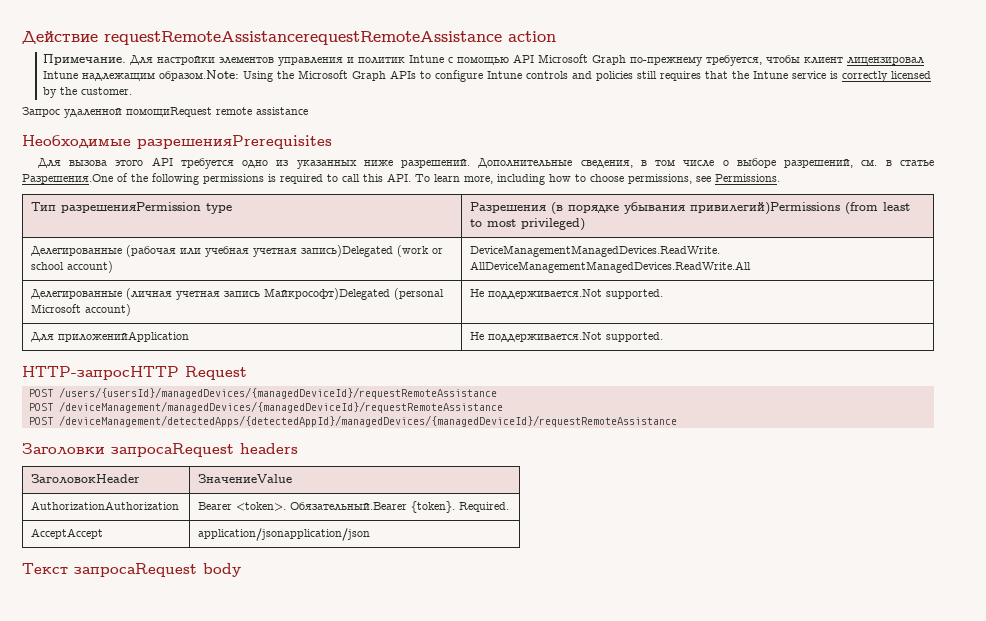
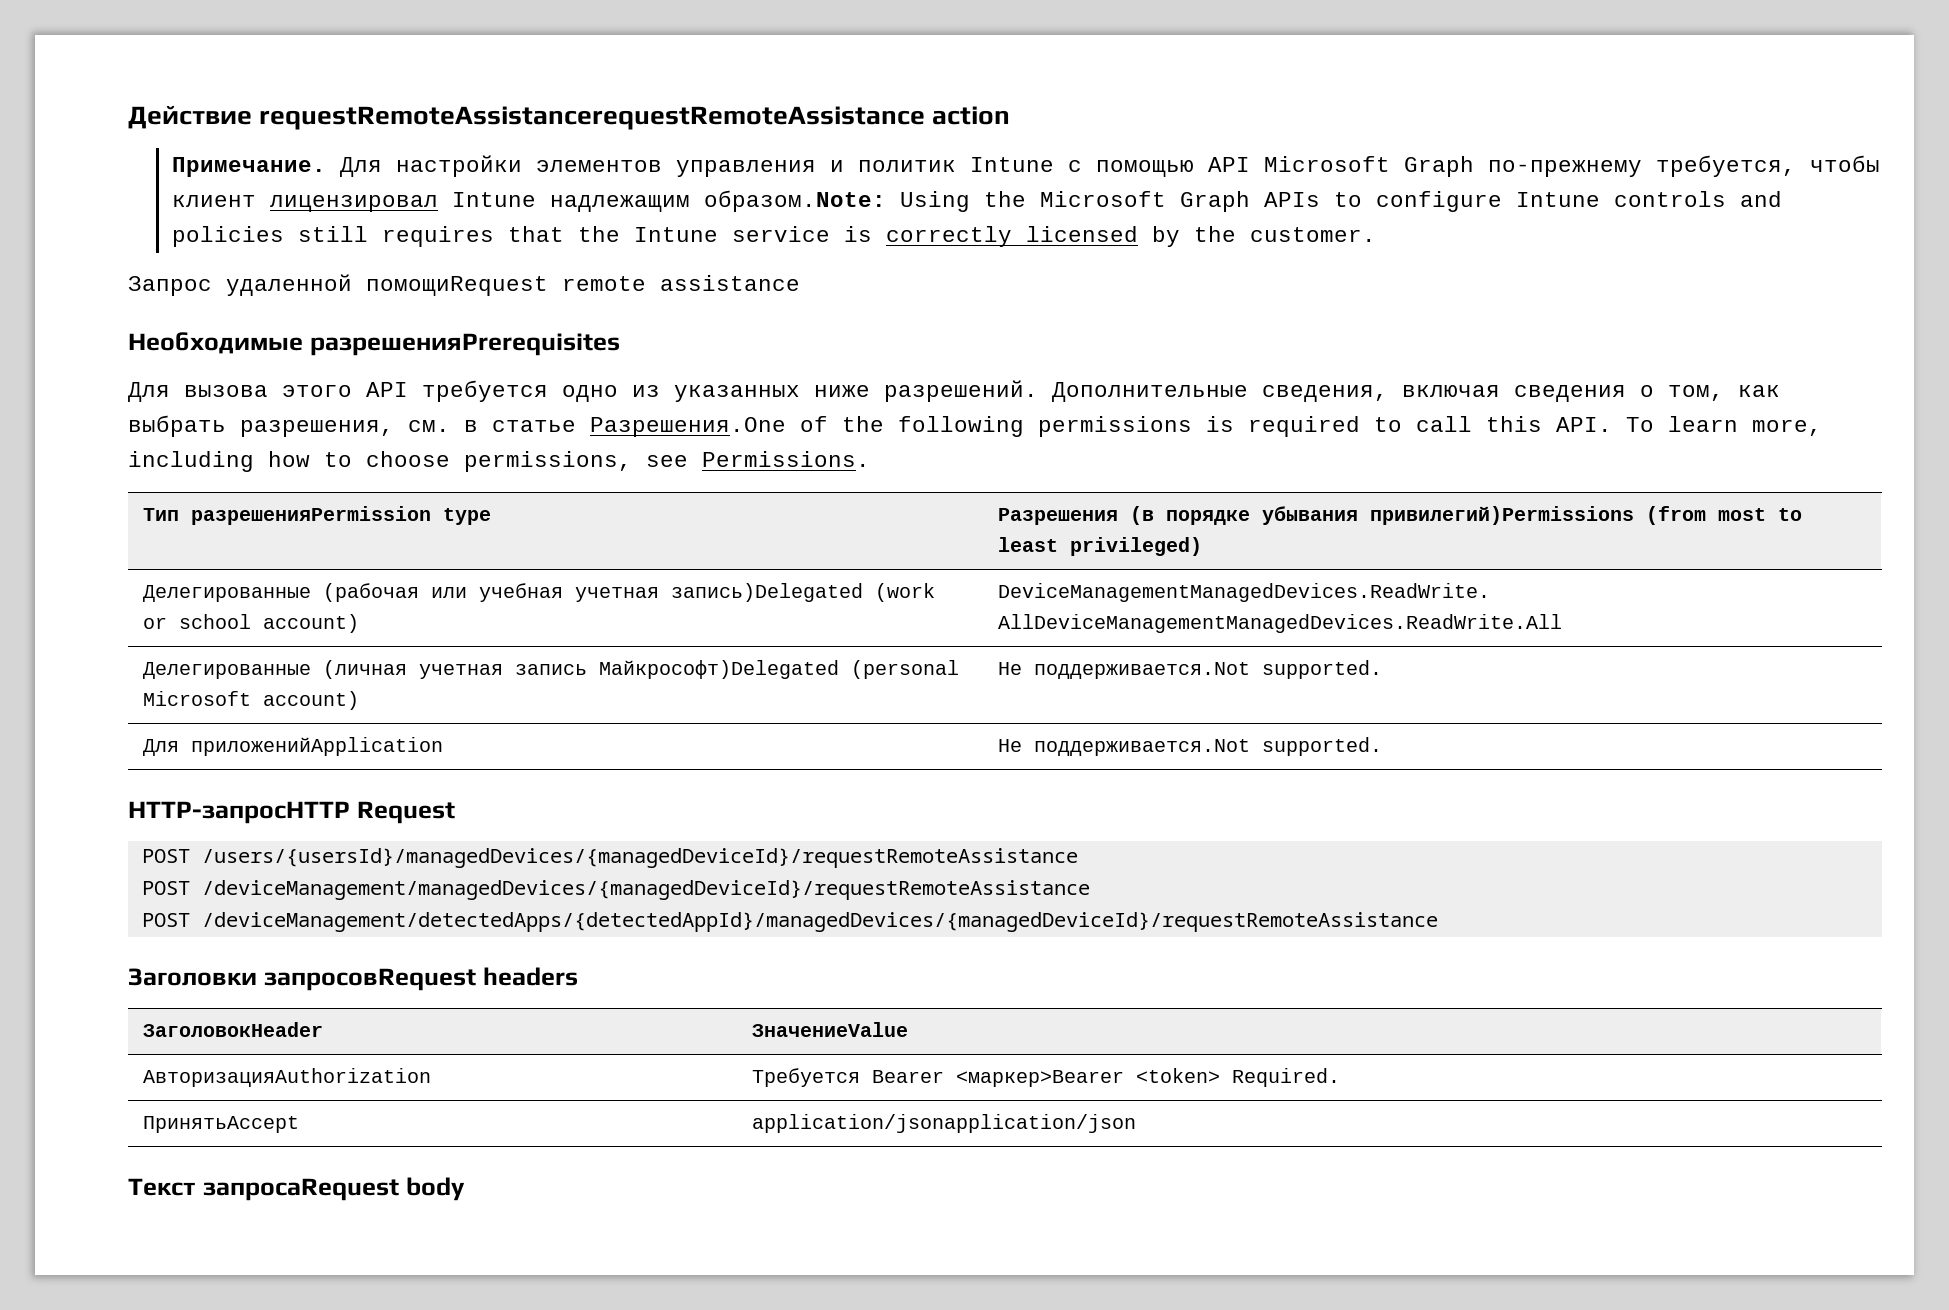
[640,158,854,168] в том числе о выборе разрешений, -> [1402,385,1780,402] [128,415,394,437] включая сведения о том, как выбрать разрешения,
[883,202,911,211] [470,219,517,227] least to most -> [1718,508,1803,521] [998,537,1059,552] most to least
[111,443,234,457] запросаRequest -> [263,968,476,991] запросовRequest
[31,501,180,510] [198,501,456,513] AuthorizationAuthorization | Bearer <token>. Обязательный.Bearer {token}. -> [143,1068,432,1087] [752,1068,1221,1087] АвторизацияAuthorization | Требуется Bearer <маркер>Bearer <token>
[31,528,104,539] AcceptAccept -> [143,1116,300,1133] ПринятьAccept

